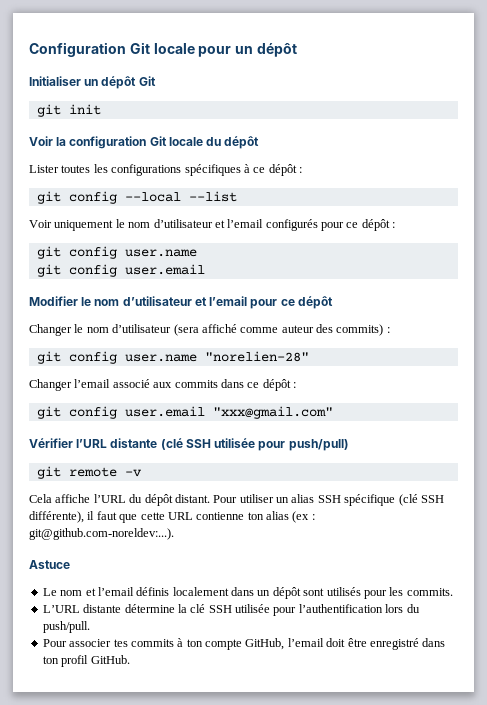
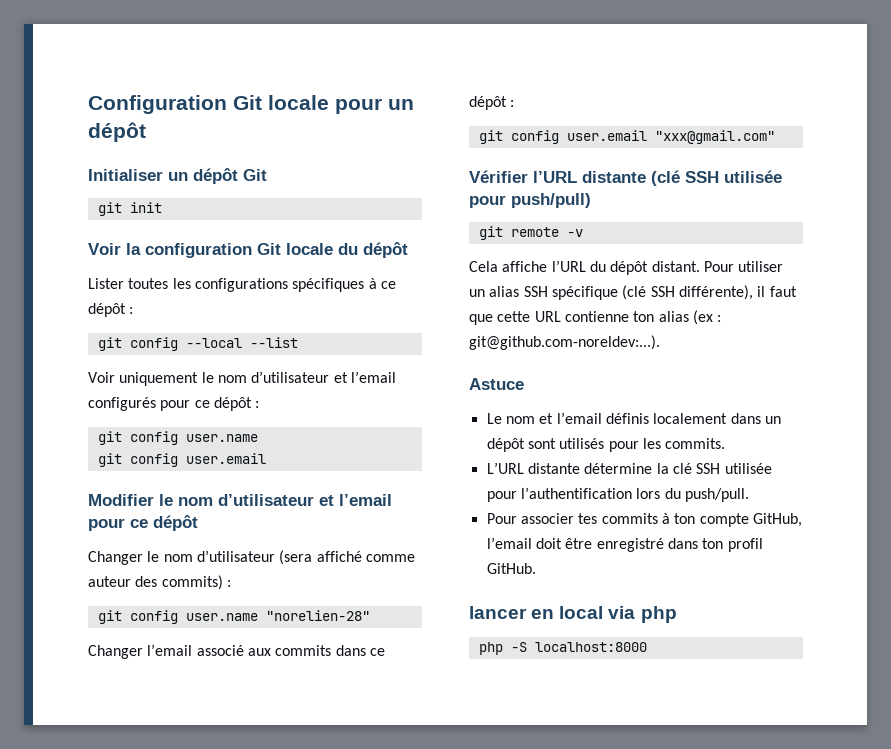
(130, 659) none -> [469,606,677,623] [478,642,647,655] // lancer en local via php // php -S localhost:8000

